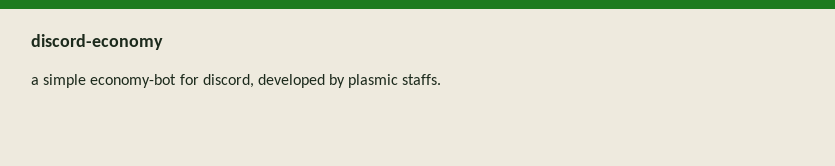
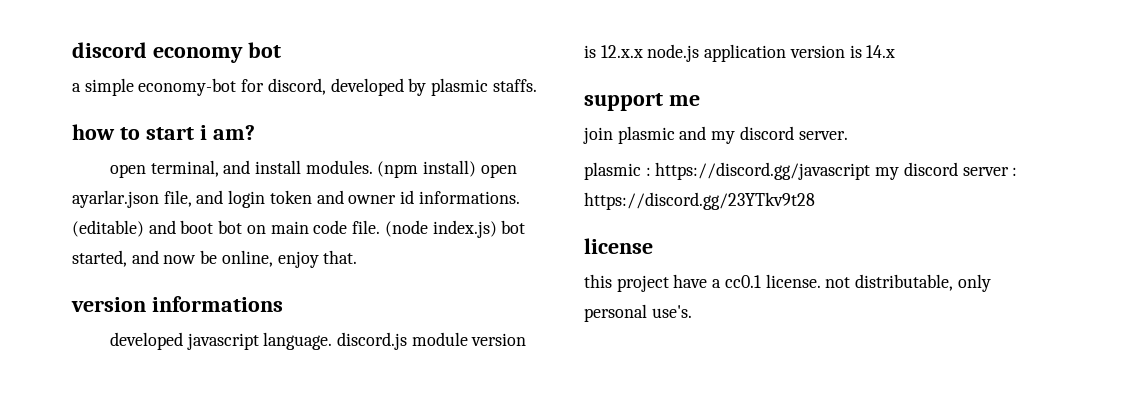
[31,34,163,50] discord-economy -> [72,42,281,63] discord economy bot
(442, 79) none -> [72,124,255,140] [109,160,517,178] [72,190,520,208] [72,220,526,238] [72,250,358,268] [71,296,283,312] [109,332,527,350] [584,44,896,62] [584,93,700,111] [583,126,848,144] [584,162,1018,180] [584,192,815,210] [584,238,653,254] [584,274,991,292] [584,304,692,322] // how to start i am? // open terminal, and install modules. (npm install) open ayarlar.json file, and login token and owner id informations. (editable) and boot bot on main code file. (node index.js) bot started, and now be online, enjoy that. // version informations // developed javascript language. discord.js module version is 12.x.x node.js application version is 14.x // support me // join plasmic and my discord server. // plasmic : https://discord.gg/javascript my discord server : https://discord.gg/23YTkv9t28 // license // this project have a cc0.1 license. not distributable, only personal use's.

